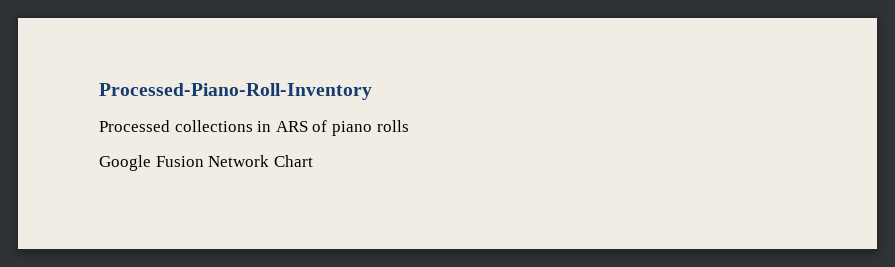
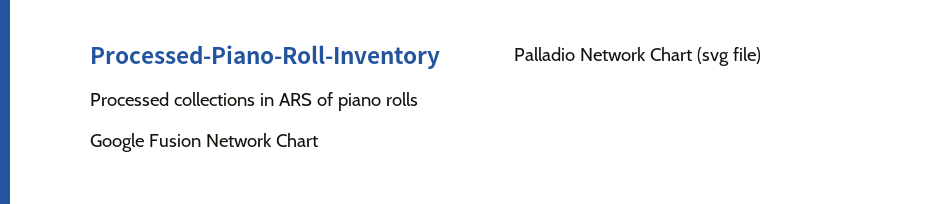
(313, 161) none -> [514,47,761,66] // Palladio Network Chart (svg file)

